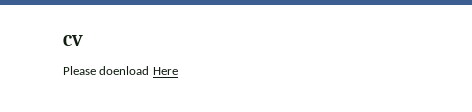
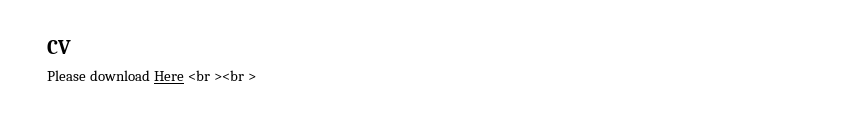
[99,66,178,75] doenload Here -> [89,70,256,81] download Here <br ><br >

